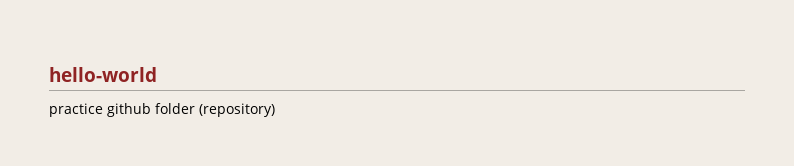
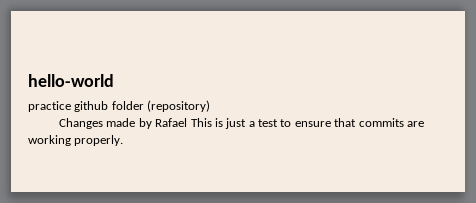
(275, 110) none -> [59,118,424,129] [28,135,124,146] // Changes made by Rafael This is just a test to ensure that commits are working properly.

